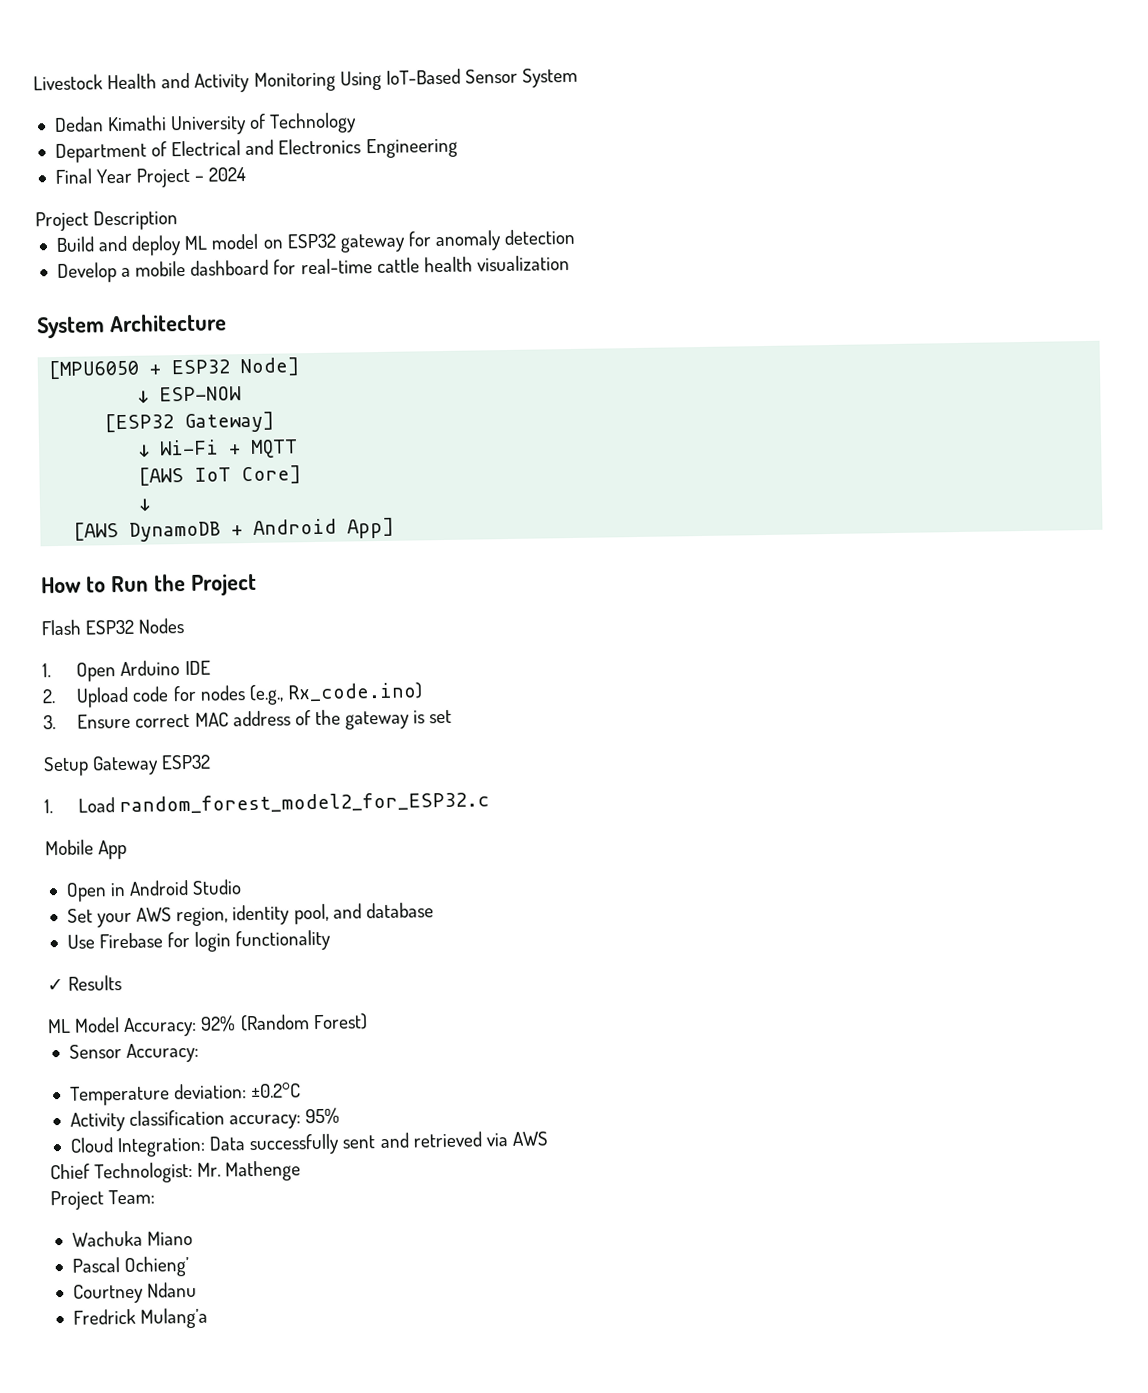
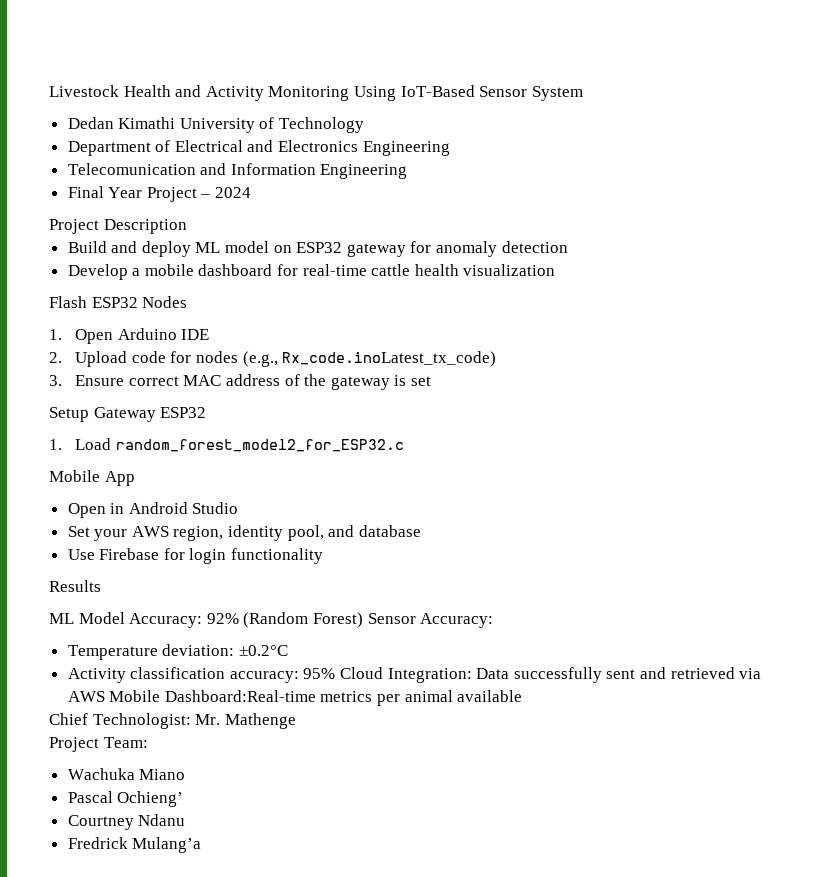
(458, 148) none -> [67,163,408,179] // Telecomunication and Information Engineering
[37,313,227,339] [48,357,301,380] [137,386,242,404] [104,411,276,434] [138,439,299,458] [138,465,303,486] [138,498,152,512] [73,517,396,542] [41,573,257,596] // System Architecture // [MPU6050 + ESP32 Node] // ↓ ESP-NOW // [ESP32 Gateway] // ↓ Wi-Fi + MQTT // [AWS IoT Core] // ↓ // [AWS DynamoDB + Android App] // How to Run the Project -> (556, 270) none
[286,682,423,702] Rx_code.ino) -> [282,351,497,367] Rx_code.inoLatest_tx_code)
[47,978,64,992] ✓ -> (324, 556) none
(368, 1022) // -> (363, 620) none
(341, 1116) // -> (336, 673) none
(548, 1139) none -> [109,690,523,706] Mobile Dashboard:Real-time metrics per animal available

